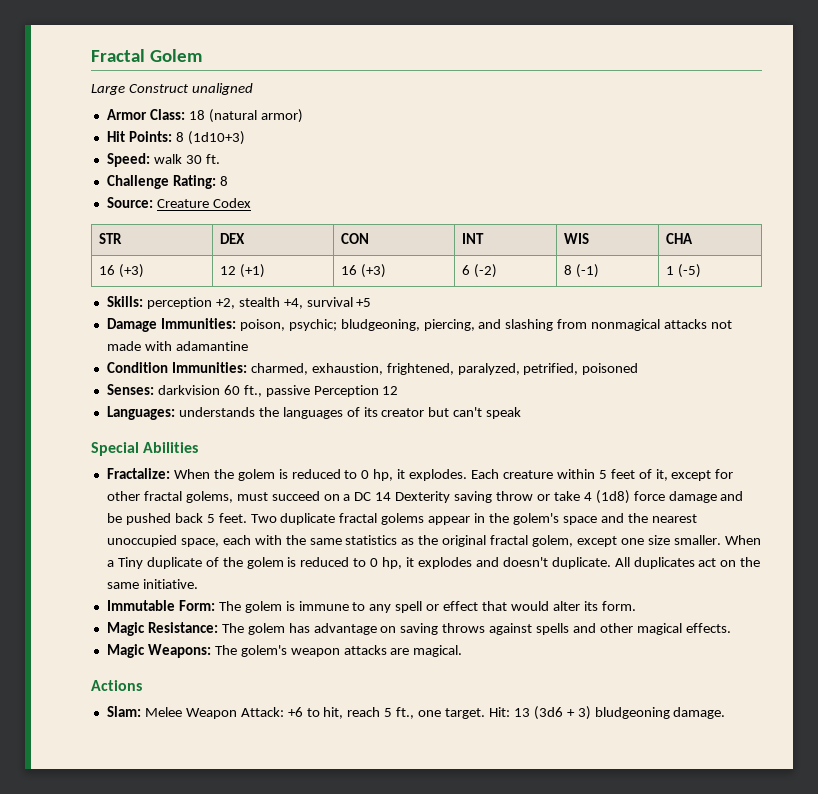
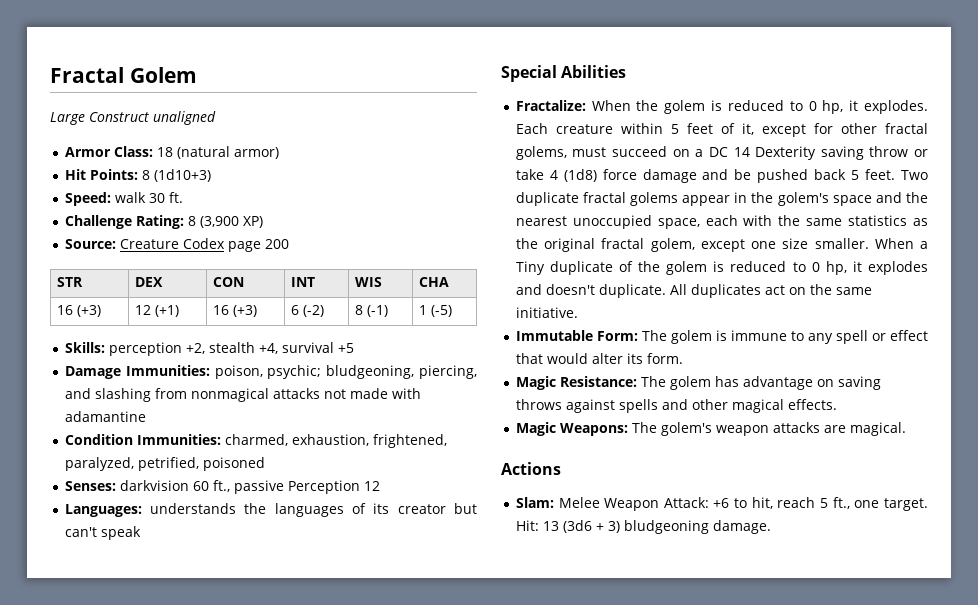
(228, 181) none -> [199,216,263,228] (3,900 XP)
(251, 203) none -> [227,239,289,252] page 200

